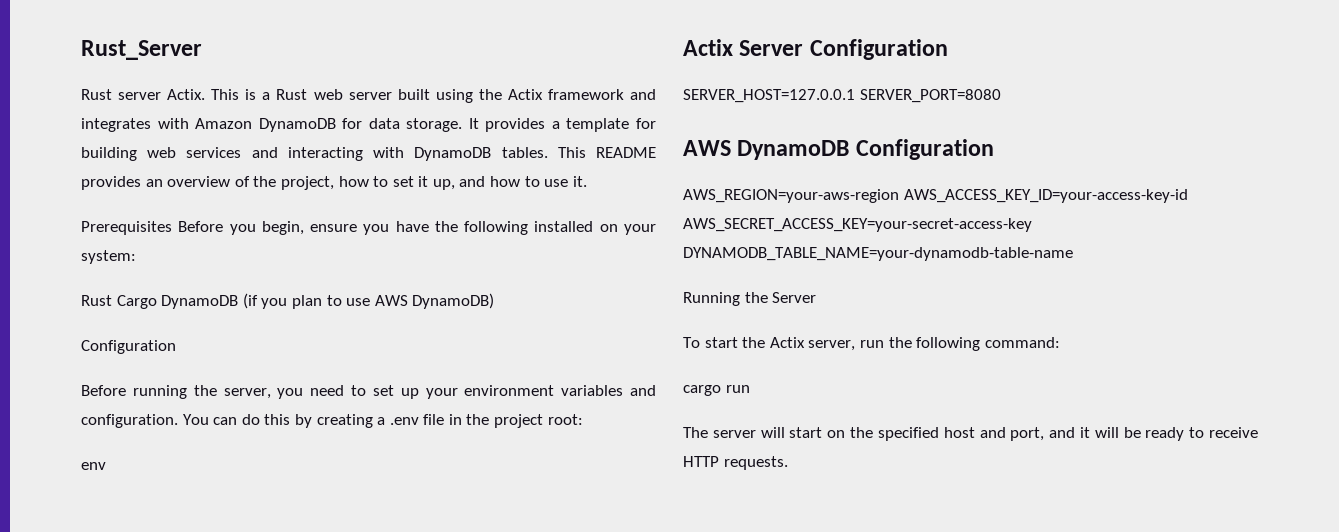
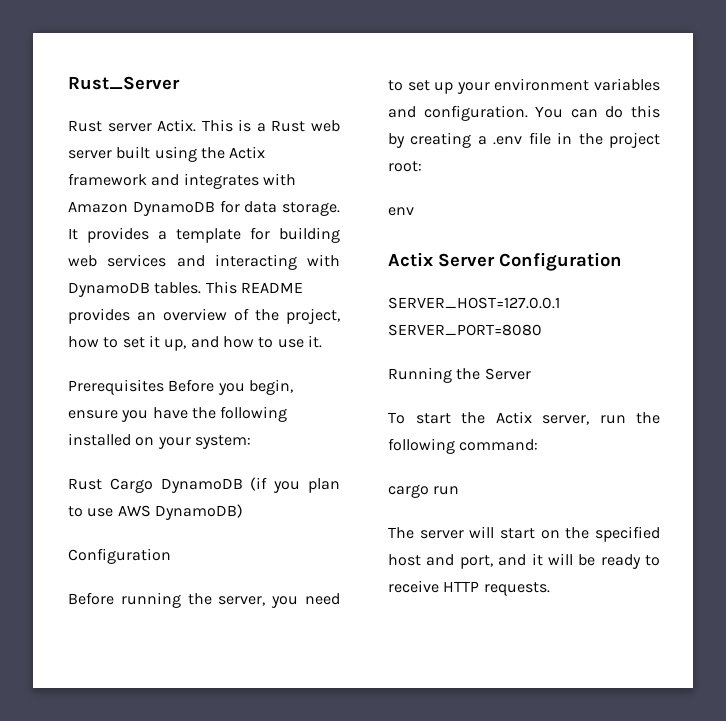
[683,139,994,160] [683,189,1188,203] [683,218,1032,232] [683,247,1073,261] // AWS DynamoDB Configuration // AWS_REGION=your-aws-region AWS_ACCESS_KEY_ID=your-access-key-id AWS_SECRET_ACCESS_KEY=your-secret-access-key DYNAMODB_TABLE_NAME=your-dynamodb-table-name -> (542, 330) none

